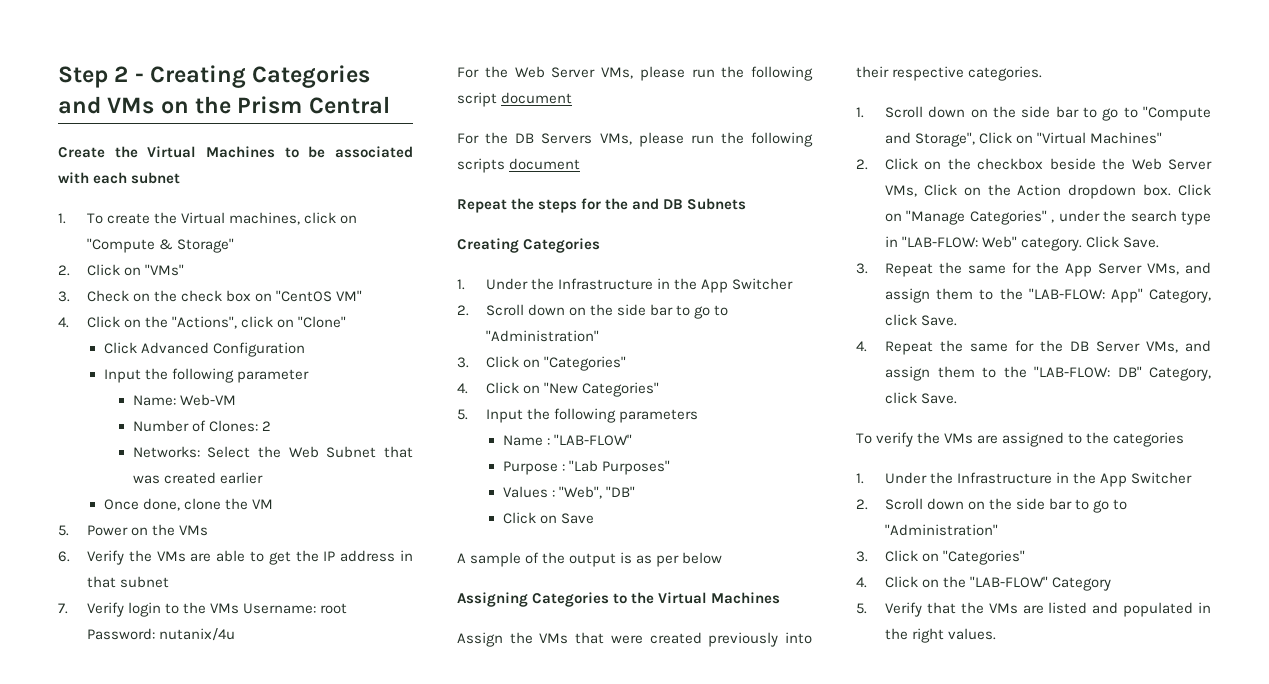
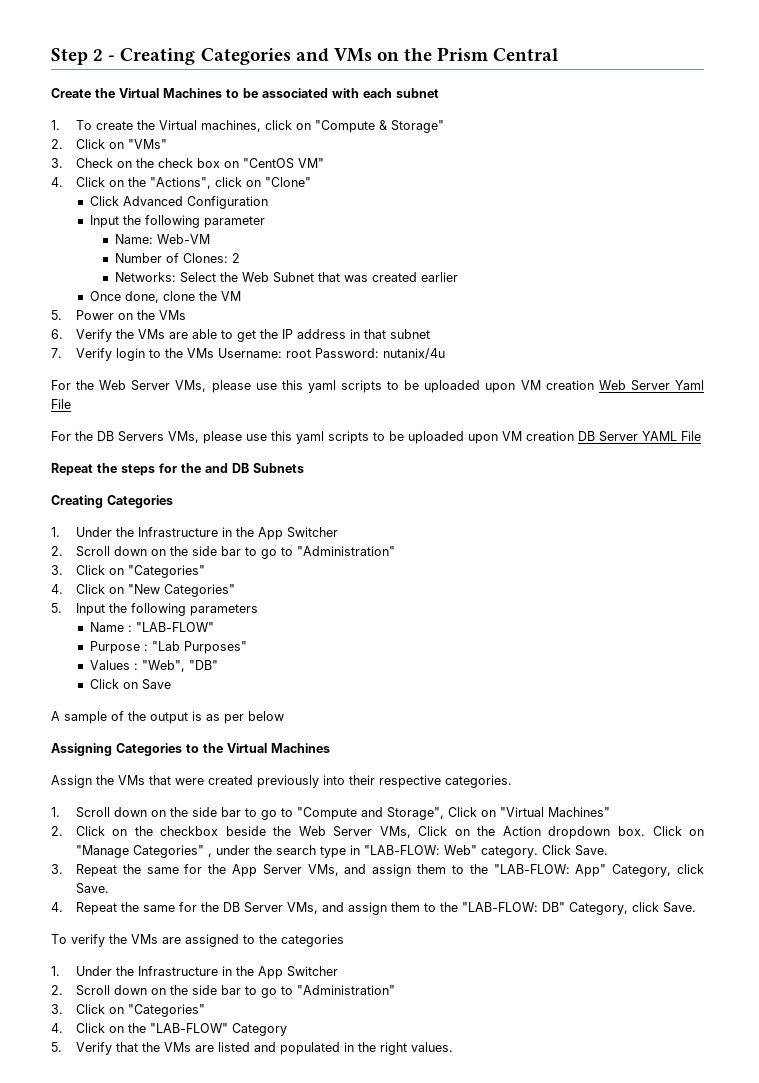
[691,66,813,81] [457,92,573,107] run the following script document -> [255,380,704,393] [51,399,71,409] use this yaml scripts to be uploaded upon VM creation Web Server Yaml File
[690,132,813,147] [457,158,581,173] run the following scripts document -> [246,431,701,444] use this yaml scripts to be uploaded upon VM creation DB Server YAML File

